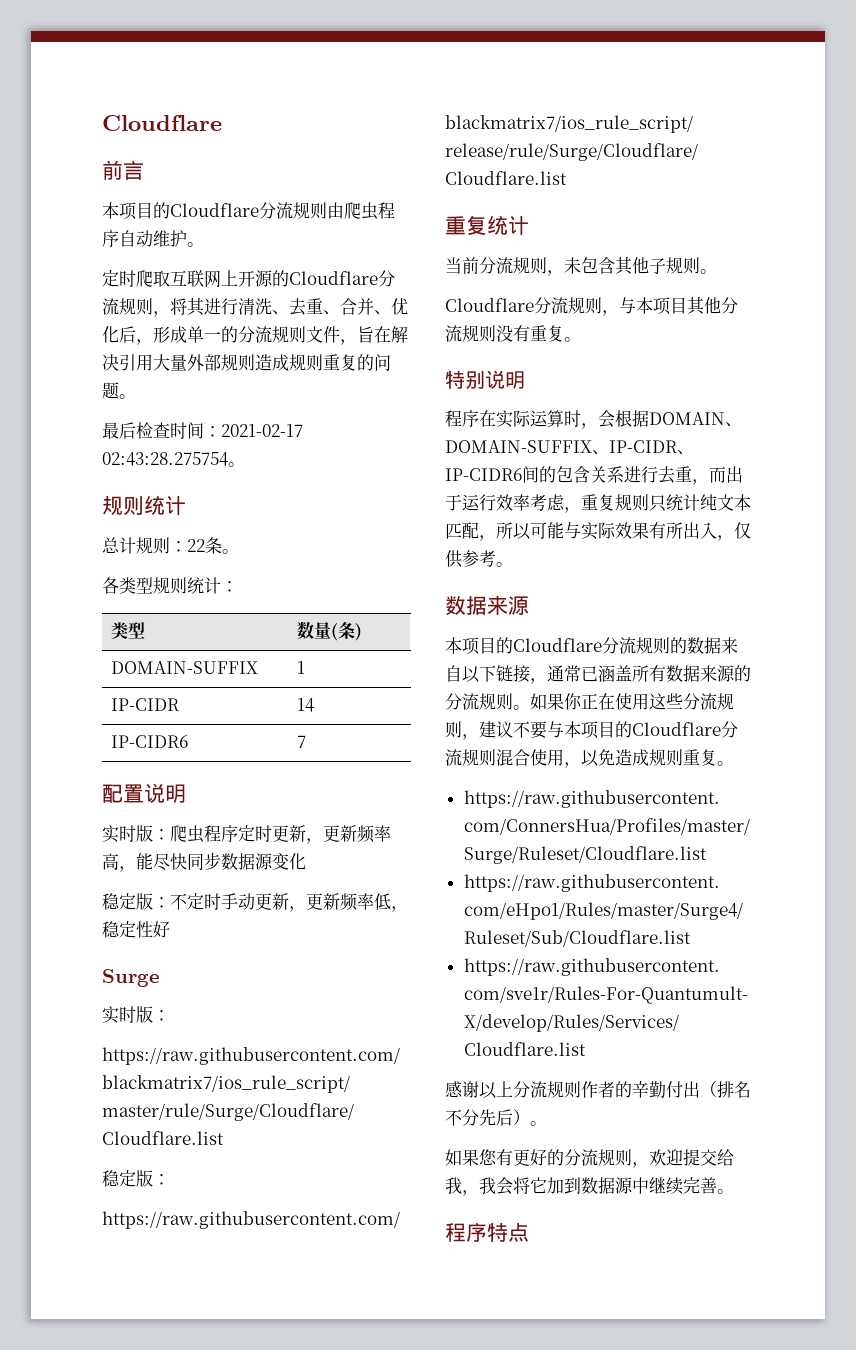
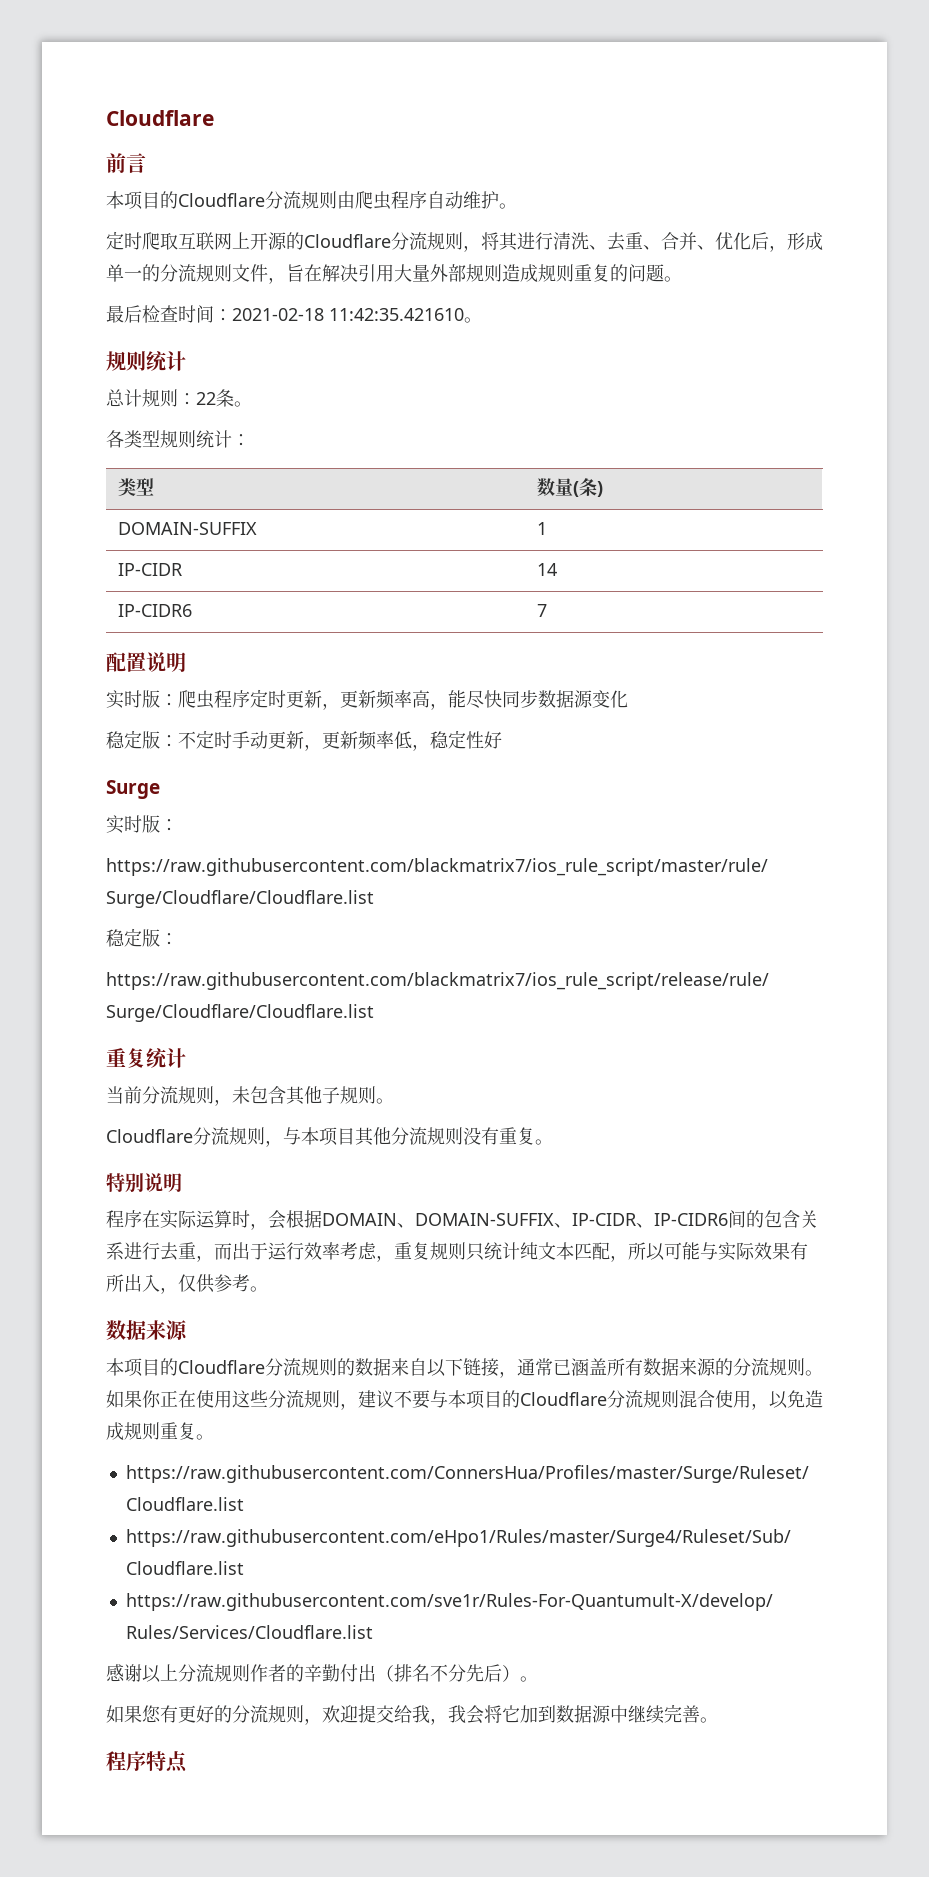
[221,424,303,437] [102,452,229,466] 2021-02-17 02:43:28.275754 -> [232,308,464,321] 2021-02-18 11:42:35.421610

